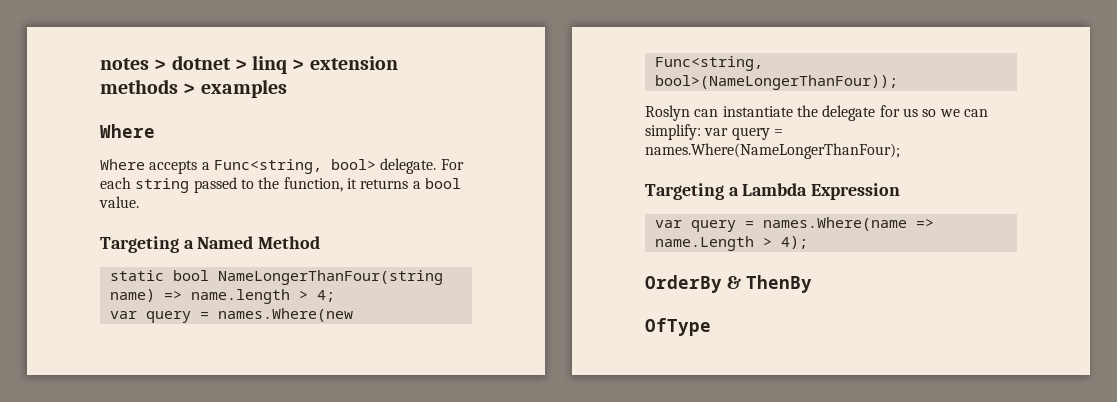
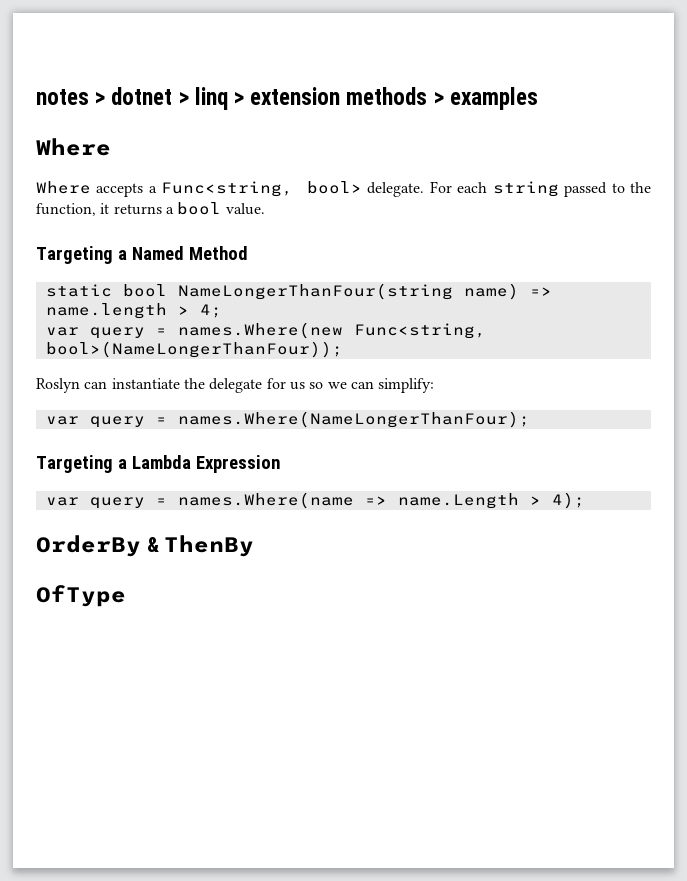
(701, 132) none -> (435, 385) //

